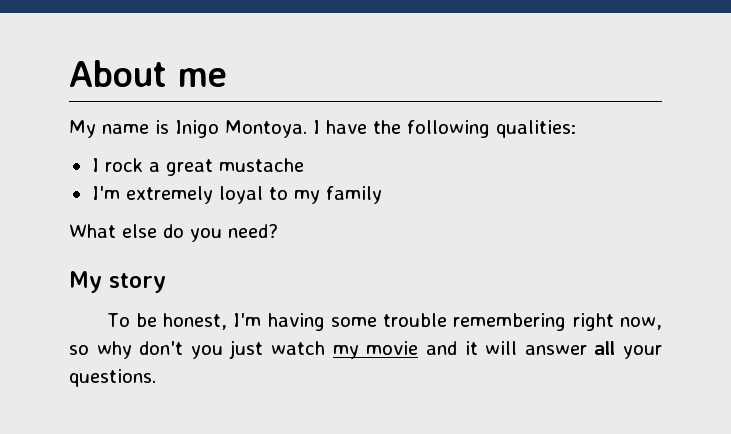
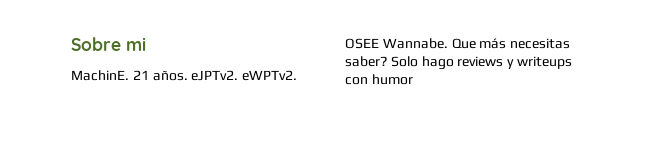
[69,60,227,87] [69,120,576,138] [91,158,304,176] [91,186,382,204] [69,224,278,242] [69,271,166,293] [106,313,662,331] [69,340,663,359] [69,369,156,387] About me // My name is Inigo Montoya. I have the following qualities: // I rock a great mustache // I'm extremely loyal to my family // What else do you need? // My story // To be honest, I'm having some trouble remembering right now, so why don't you just watch my movie and it will answer all your questions. -> [71,37,146,51] [71,70,298,81] [345,38,571,49] [345,56,572,70] [345,74,413,85] Sobre mi // MachinE. 21 años. eJPTv2. eWPTv2. OSEE Wannabe. Que más necesitas saber? Solo hago reviews y writeups con humor

